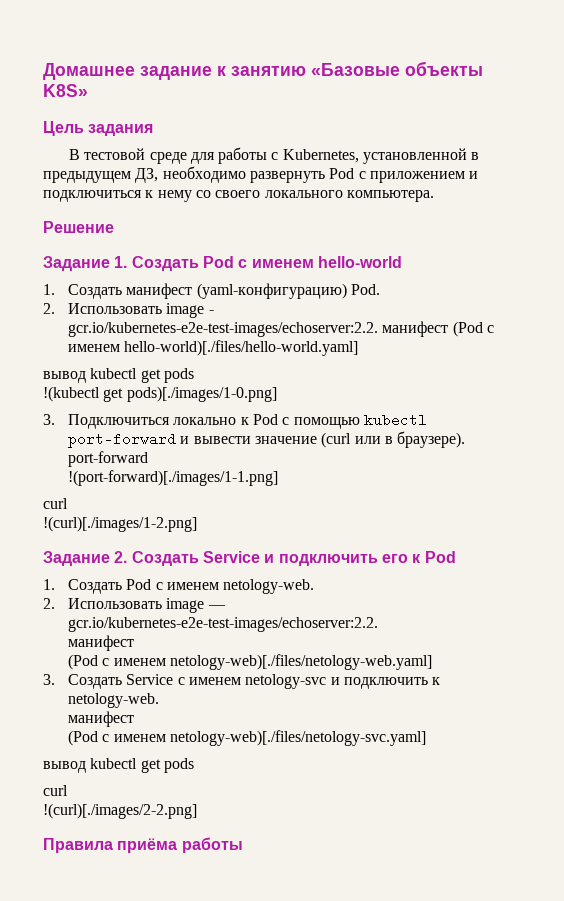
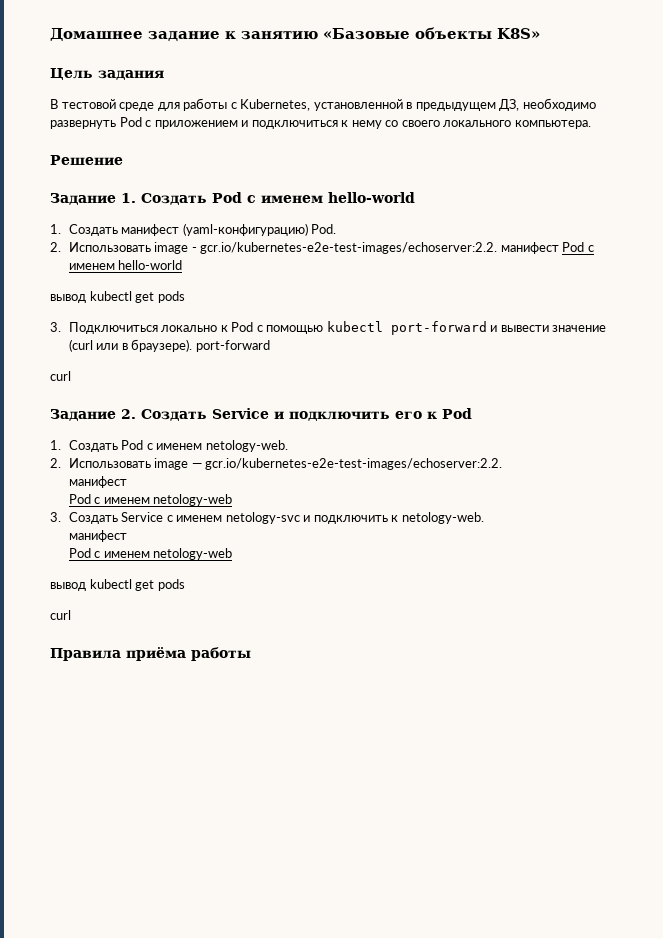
[452,321,494,337] [67,340,359,356] [43,368,194,383] [43,386,277,402] (Pod с именем hello-world)[./files/hello-world.yaml] // вывод kubectl get pods // !(kubectl get pods)[./images/1-0.png] -> [562,242,594,252] [68,260,183,270] [50,291,185,303] Pod с именем hello-world // вывод kubectl get pods
[67,470,278,486] [43,498,68,509] [43,516,197,532] // !(port-forward)[./images/1-1.png] // curl // !(curl)[./images/1-2.png] -> [50,371,71,381] // curl
[67,654,432,670] (Pod с именем netology-web)[./files/netology-web.yaml] -> [68,494,233,506] Pod с именем netology-web
[67,730,426,746] (Pod с именем netology-web)[./files/netology-svc.yaml] -> [68,548,233,560] Pod с именем netology-web
[43,803,197,819] // !(curl)[./images/2-2.png] -> (71, 615) none

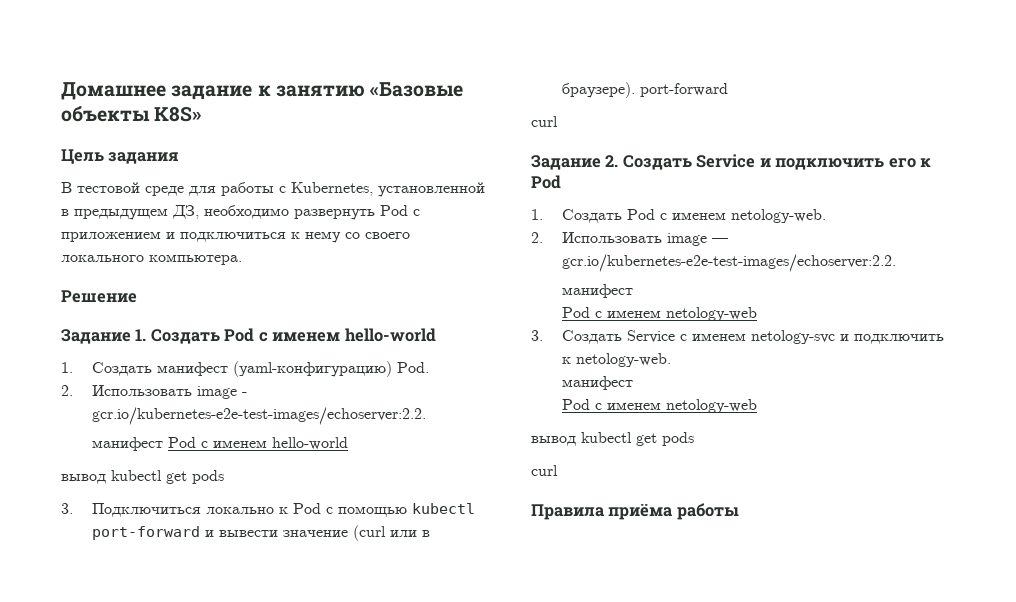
(498, 248) none -> (427, 416) //

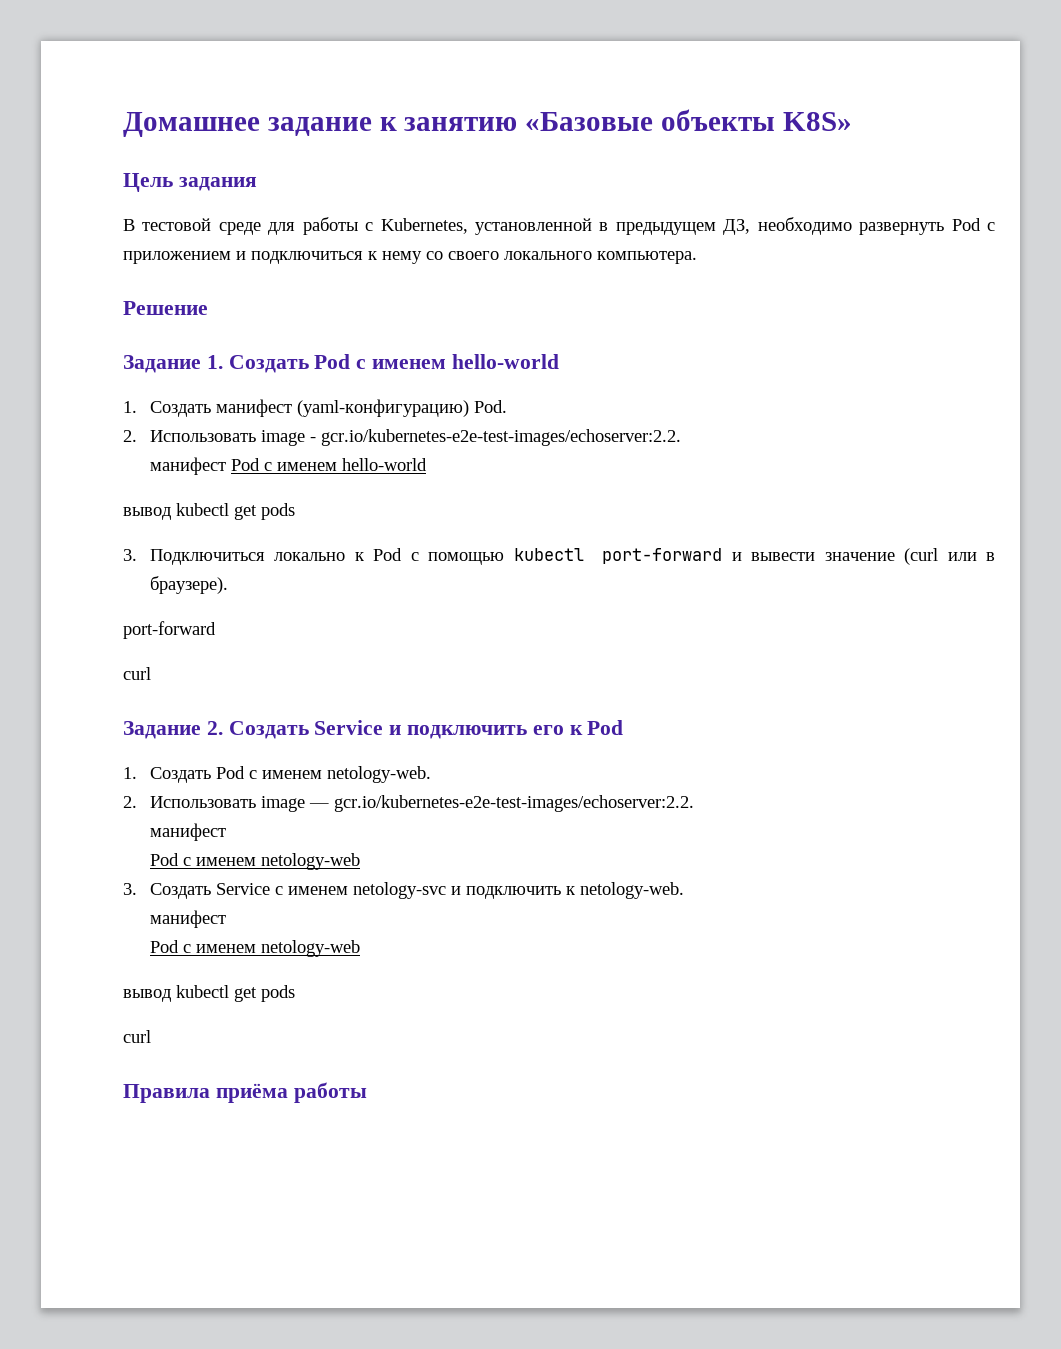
(636, 90) none -> (228, 585) //

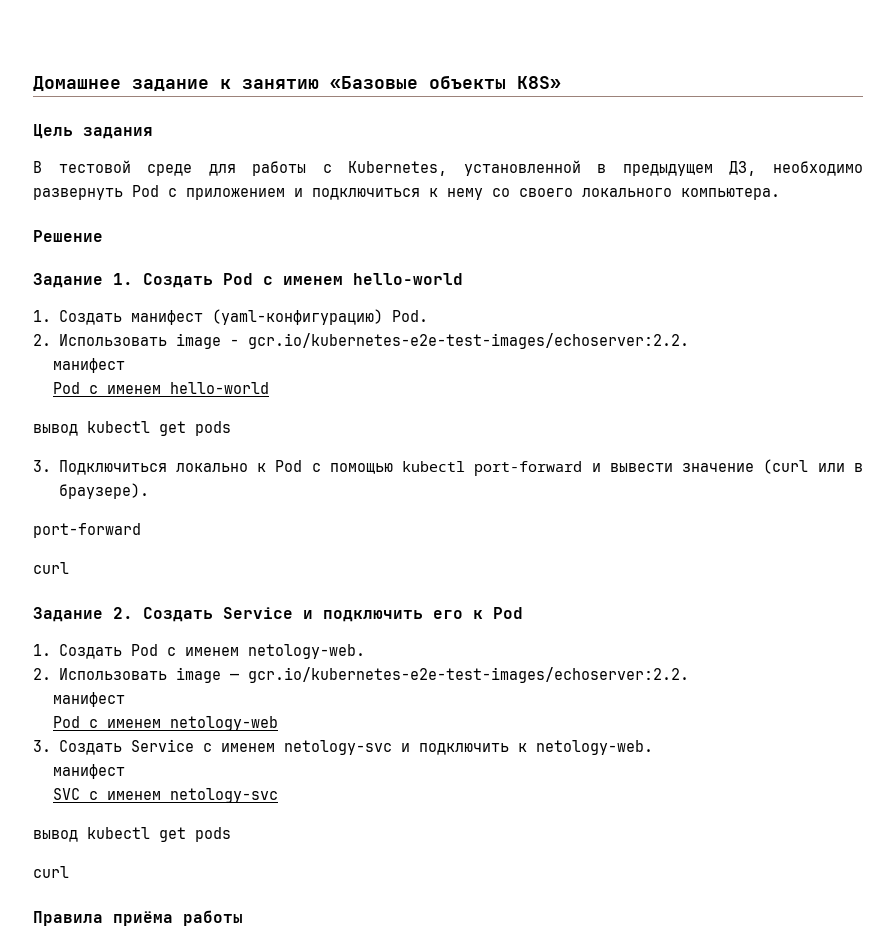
(226, 466) none -> (126, 365) //
[149,940,360,957] Pod с именем netology-web -> [53,788,279,803] SVC с именем netology-svc

